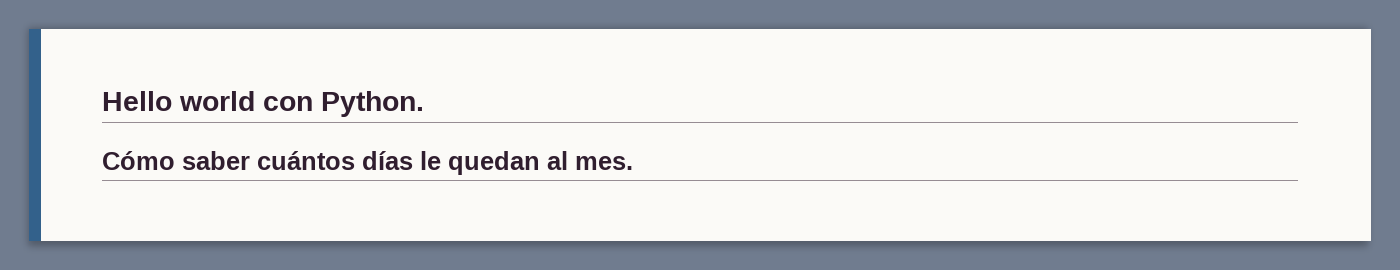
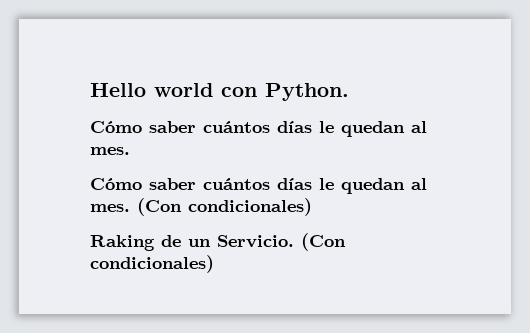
(633, 163) none -> [90,178,427,194] [90,198,312,216] [90,233,346,251] [90,255,214,273] // Cómo saber cuántos días le quedan al mes. (Con condicionales) // Raking de un Servicio. (Con condicionales)

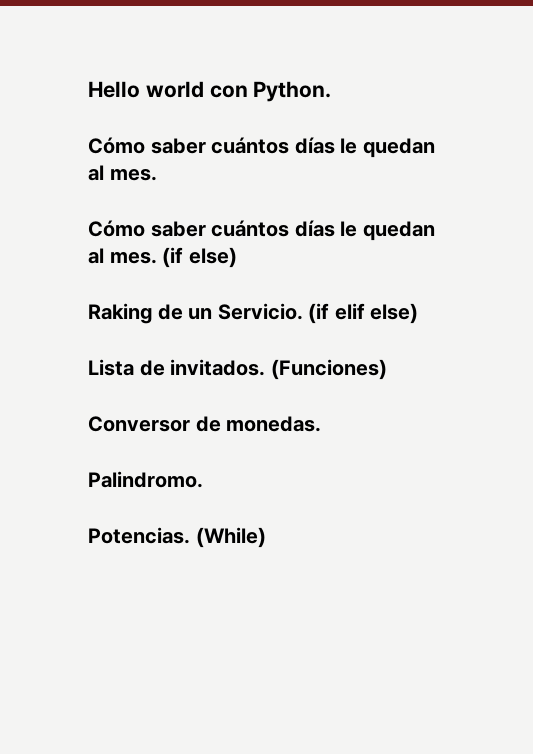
[137,198,312,216] (Con condicionales) -> [162,247,237,268] (if else)
[301,233,346,251] [90,255,214,273] (Con condicionales) -> [308,303,419,324] [88,359,387,380] [88,416,322,432] [88,471,203,488] [88,527,266,548] (if elif else) // Lista de invitados. (Funciones) // Conversor de monedas. // Palindromo. // Potencias. (While)

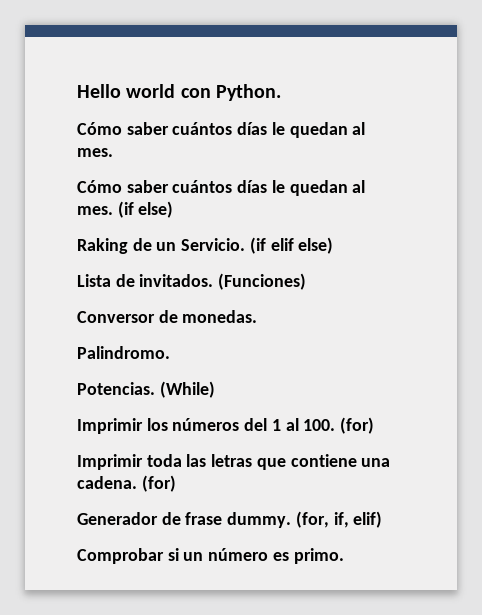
(266, 537) none -> [77,417,375,434] [77,454,391,470] [77,475,176,492] [77,511,383,528] [77,548,344,564] // Imprimir los números del 1 al 100. (for) // Imprimir toda las letras que contiene una cadena. (for) // Generador de frase dummy. (for, if, elif) // Comprobar si un número es primo.

